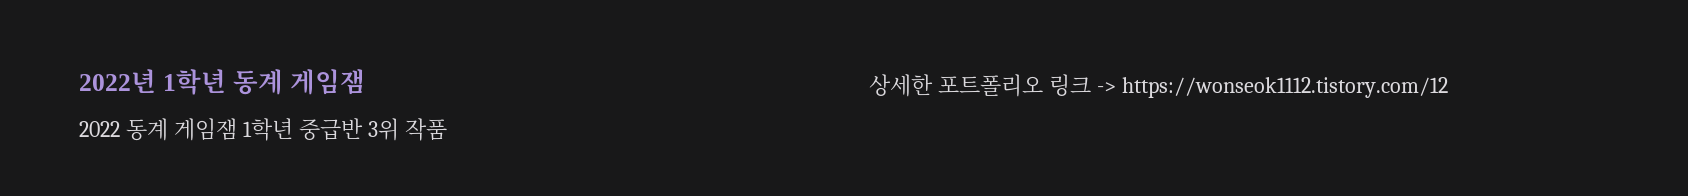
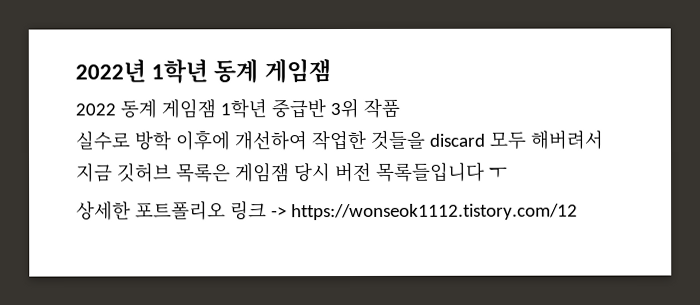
(447, 129) none -> [75,129,603,151] [76,161,508,183] // 실수로 방학 이후에 개선하여 작업한 것들을 discard 모두 해버려서 지금 깃허브 목록은 게임잼 당시 버전 목록들입니다 ㅜ

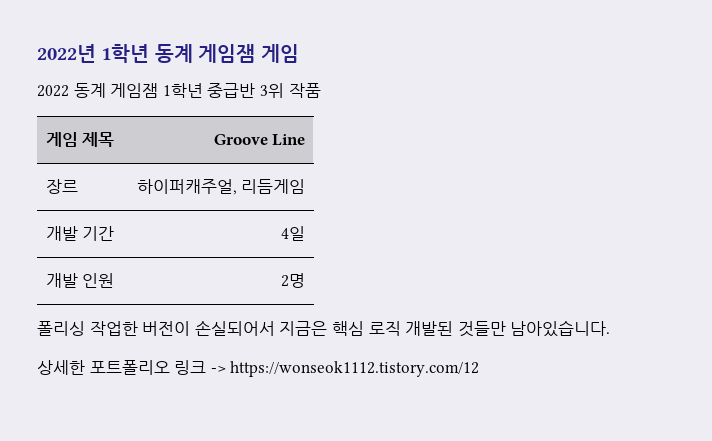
(331, 71) none -> [260,44,299,63] 게임
[75,129,603,151] [76,161,508,183] // 실수로 방학 이후에 개선하여 작업한 것들을 discard 모두 해버려서 지금 깃허브 목록은 게임잼 당시 버전 목록들입니다 ㅜ -> [45,132,115,147] [213,134,306,146] [45,179,78,194] [136,179,306,195] [45,226,115,241] [281,226,306,241] [45,273,115,288] [281,273,306,288] [37,320,611,337] // 게임 제목 | Groove Line // 장르 | 하이퍼캐주얼, 리듬게임 // 개발 기간 | 4일 // 개발 인원 | 2명 // 폴리싱 작업한 버전이 손실되어서 지금은 핵심 로직 개발된 것들만 남아있습니다.

